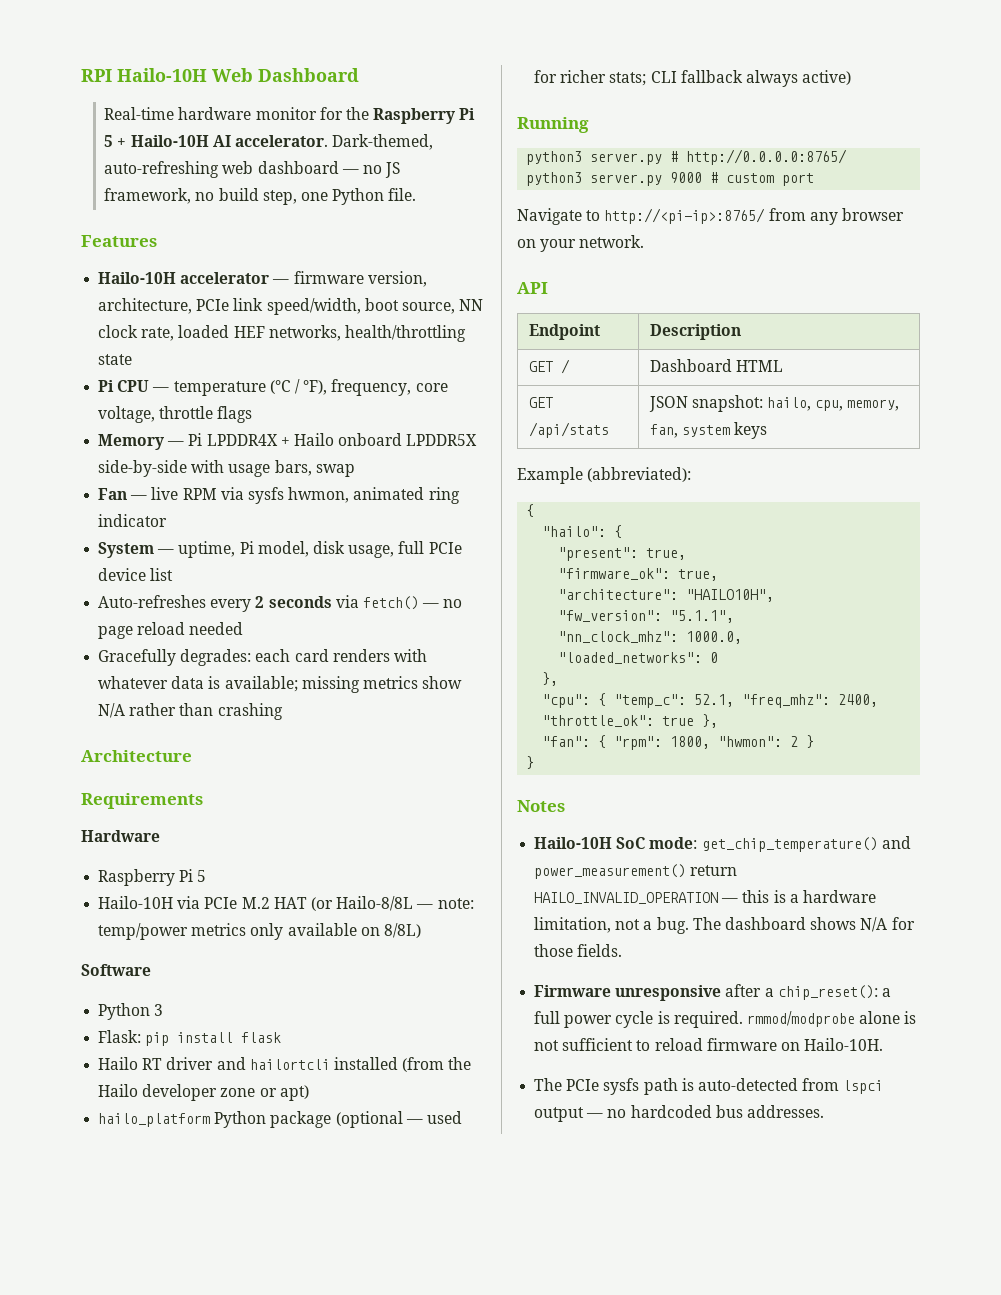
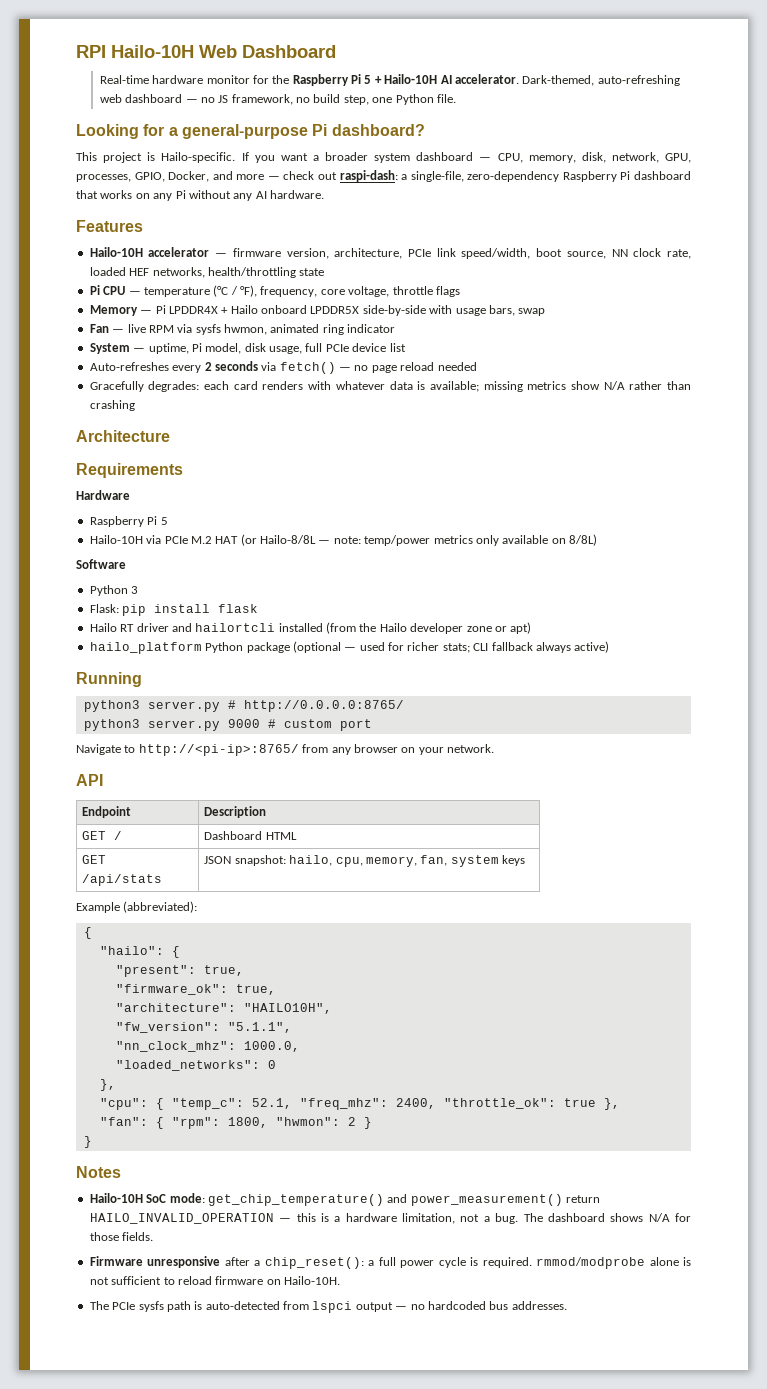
(417, 194) none -> [76,124,425,139] [76,152,691,163] [76,170,691,182] [76,190,324,201] // Looking for a general-purpose Pi dashboard? // This project is Hailo-specific. If you want a broader system dashboard — CPU, memory, disk, network, GPU, processes, GPIO, Docker, and more — check out raspi-dash: a single-file, zero-dependency Raspberry Pi dashboard that works on any Pi without any AI hardware.

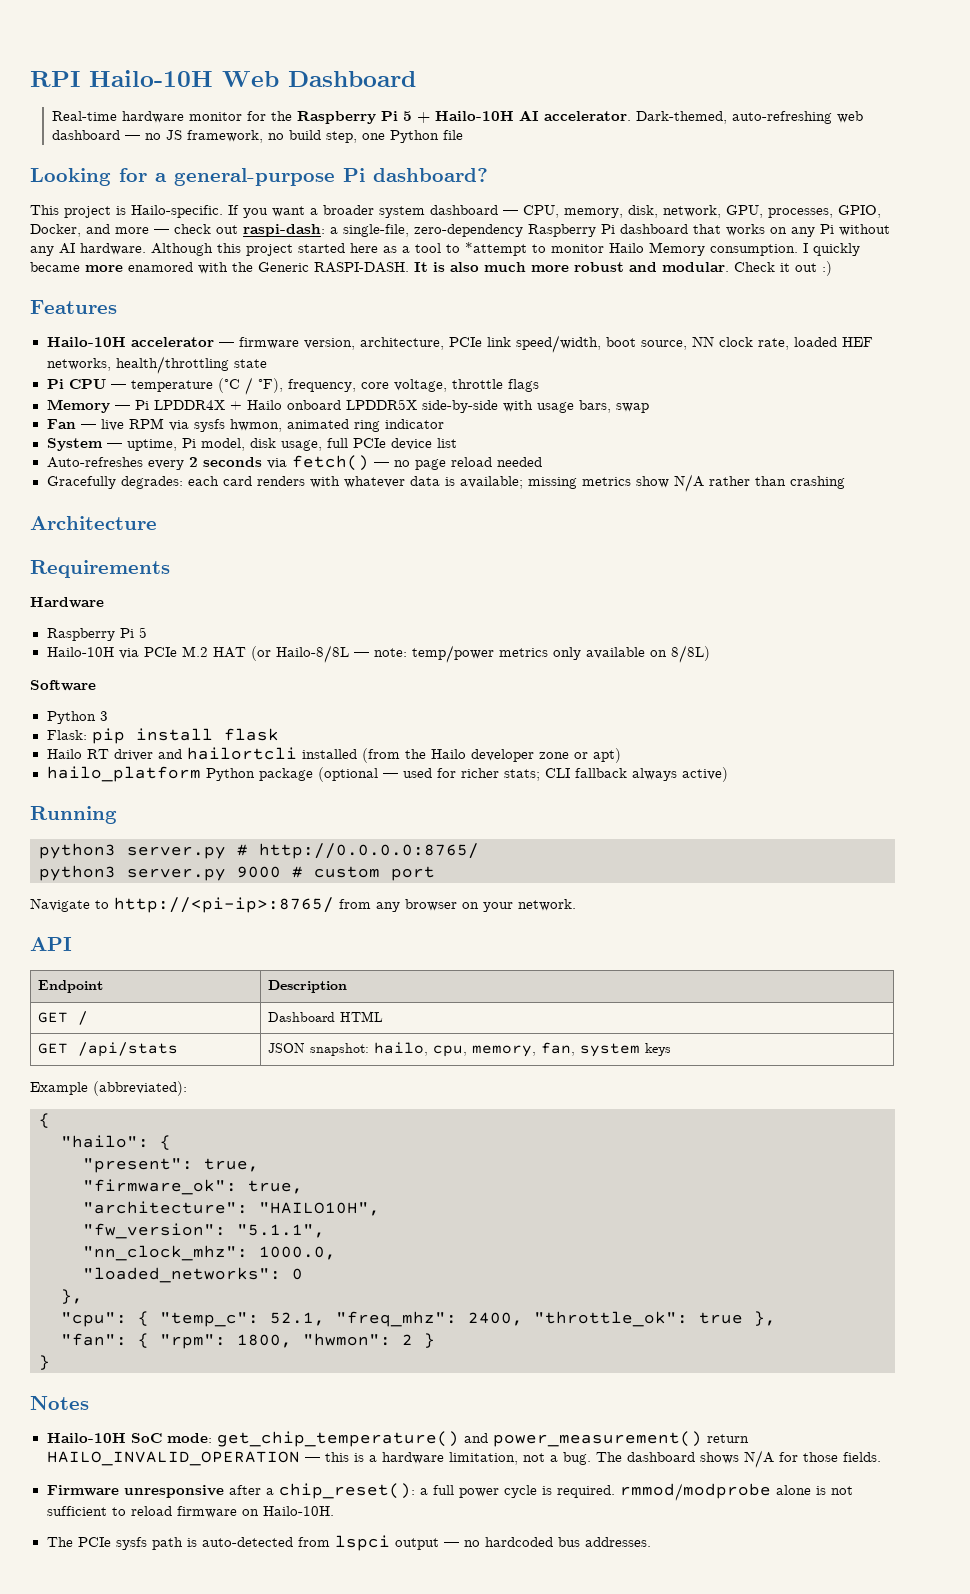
[436,94,456,103] file. -> [443,130,464,140] file
(324, 194) none -> [151,242,860,256] [30,261,832,276] Although this project started here as a tool to *attempt to monitor Hailo Memory consumption. I quickly became more enamored with the Generic RASPI-DASH. It is also much more robust and modular. Check it out :)

